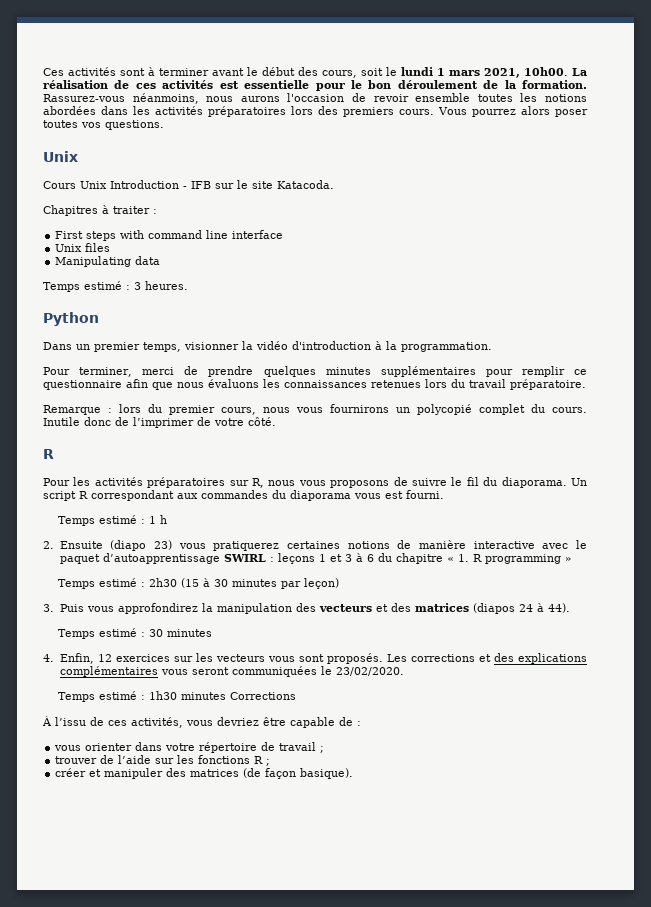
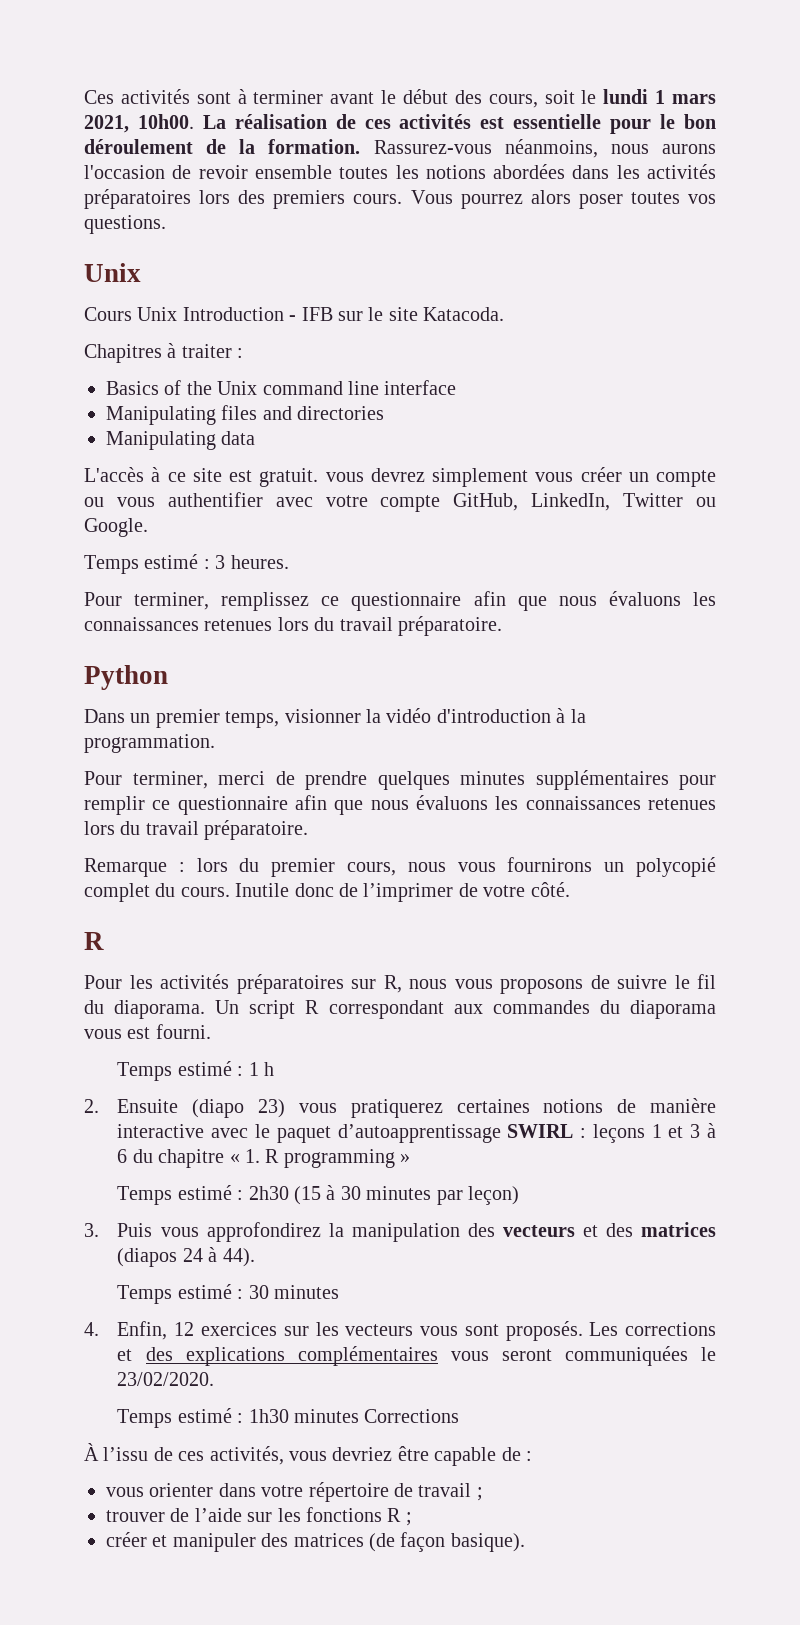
[55,230,145,241] First steps with -> [106,380,258,395] Basics of the Unix
[55,244,83,252] Unix -> [106,406,216,425] Manipulating
(111, 247) none -> [262,406,385,420] and directories
(161, 260) none -> [84,467,716,487] [84,492,717,512] [84,518,148,537] // L'accès à ce site est gratuit. vous devrez simplement vous créer un compte ou vous authentifier avec votre compte GitHub, LinkedIn, Twitter ou Google.
(188, 285) none -> [84,591,716,611] [84,616,502,636] // Pour terminer, remplissez ce questionnaire afin que nous évaluons les connaissances retenues lors du travail préparatoire.

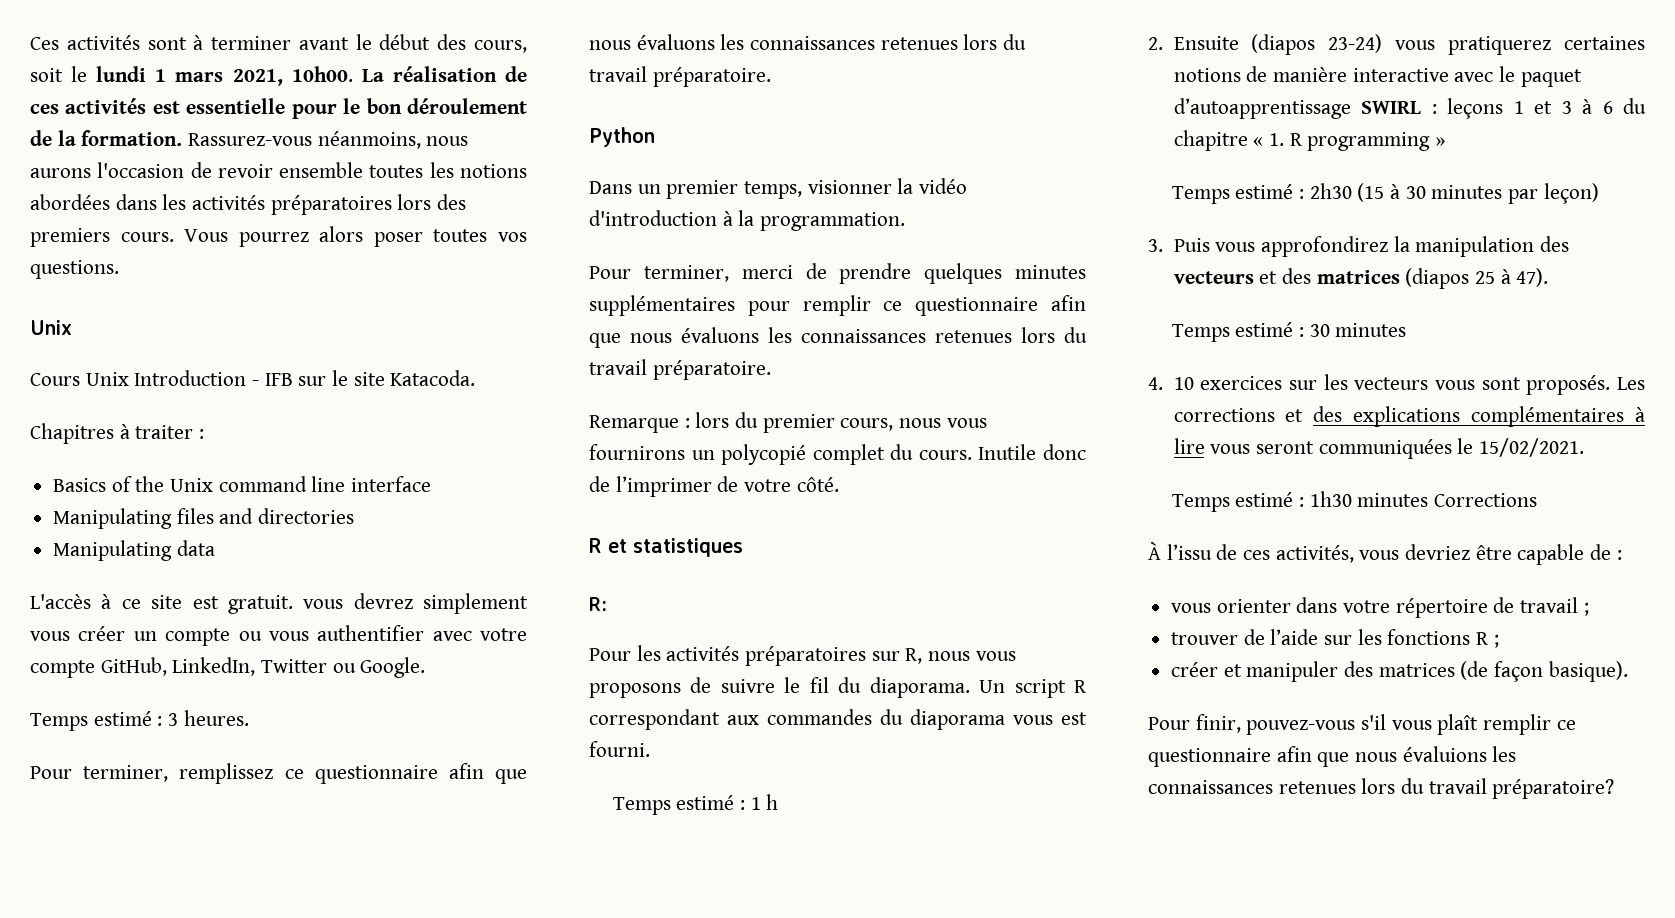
(104, 941) none -> [608,538,743,557] [589,597,607,611] et statistiques // R:
[192,1099,286,1118] (diapo 23) -> [1251,34,1383,55] (diapos 23-24)
[182,1247,255,1267] 24 à 44). -> [1474,268,1549,287] 25 à 47).
[117,1321,195,1340] Enfin, 12 -> [1173,377,1194,390] 10
(438, 1356) none -> [1635,407,1645,422] [1173,438,1205,454] à lire
[117,1372,215,1386] 23/02/2020. -> [1478,438,1584,457] 15/02/2021.
(525, 1542) none -> [1148,714,1576,735] [1148,746,1517,767] [1148,778,1615,799] // Pour finir, pouvez-vous s'il vous plaît remplir ce questionnaire afin que nous évaluions les connaissances retenues lors du travail préparatoire?

